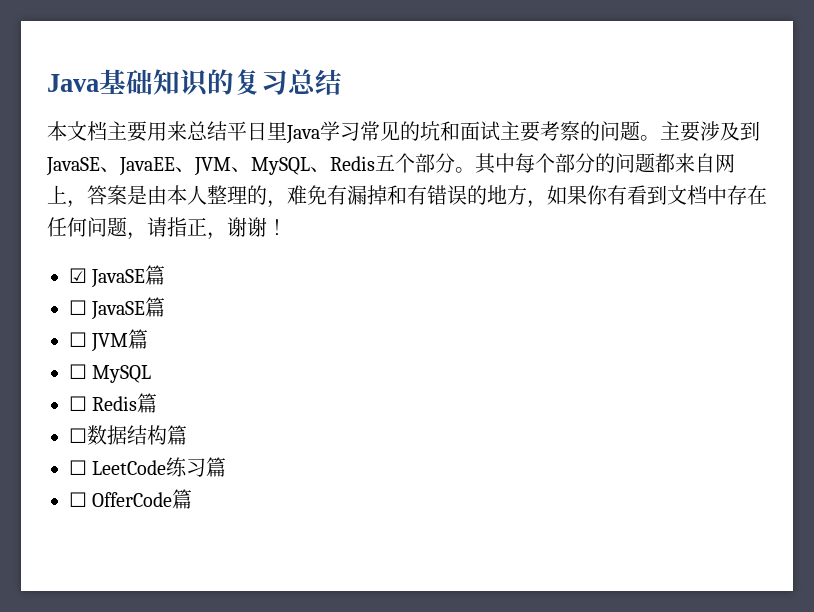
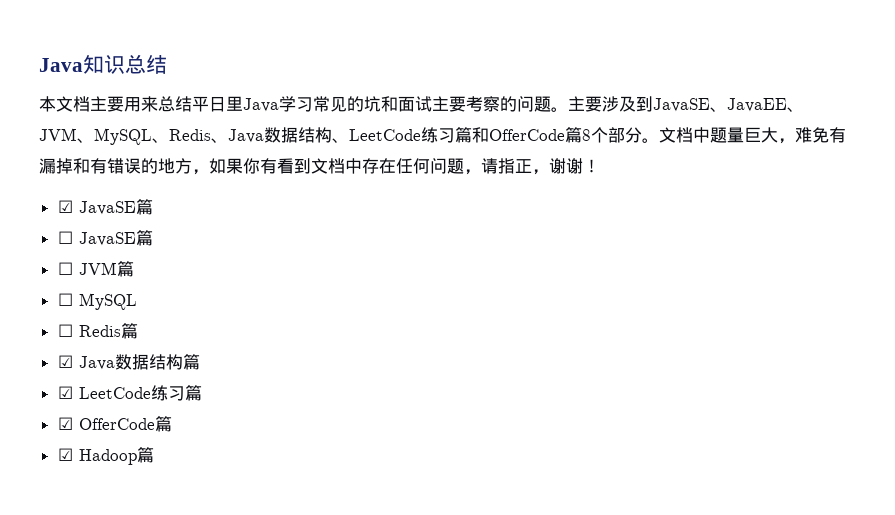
[47,69,288,97] Java基础知识的复习 -> [39,55,125,74] Java知识
[375,153,735,174] [47,185,267,208] 五个部分。其中每个部分的问题都来自网上，答案是由本人整理的 -> [211,127,778,143] 、Java数据结构、LeetCode练习篇和OfferCode篇8个部分。文档中题量巨大
[69,428,87,443] ☐ -> [57,355,115,370] ☑ Java
[69,460,87,475] ☐ -> [57,386,73,399] ☑
[69,489,193,509] ☐ OfferCode篇 -> [57,416,172,432] [57,447,154,465] ☑ OfferCode篇 // ☑ Hadoop篇

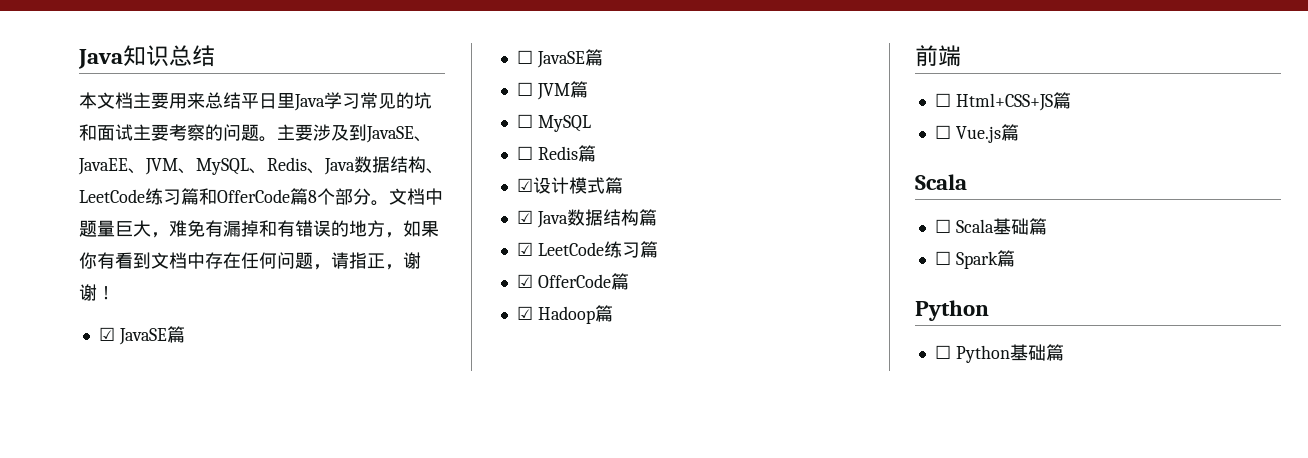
(138, 331) none -> [516,177,623,194] // ☑设计模式篇
(154, 455) none -> [915,45,961,67] [934,92,1071,111] [934,124,1019,143] [915,174,967,190] [934,218,1047,235] [934,250,1015,269] [915,300,989,321] [934,344,1064,363] // 前端 // ☐ Html+CSS+JS篇 // ☐ Vue.js篇 // Scala // ☐ Scala基础篇 // ☐ Spark篇 // Python // ☐ Python基础篇

